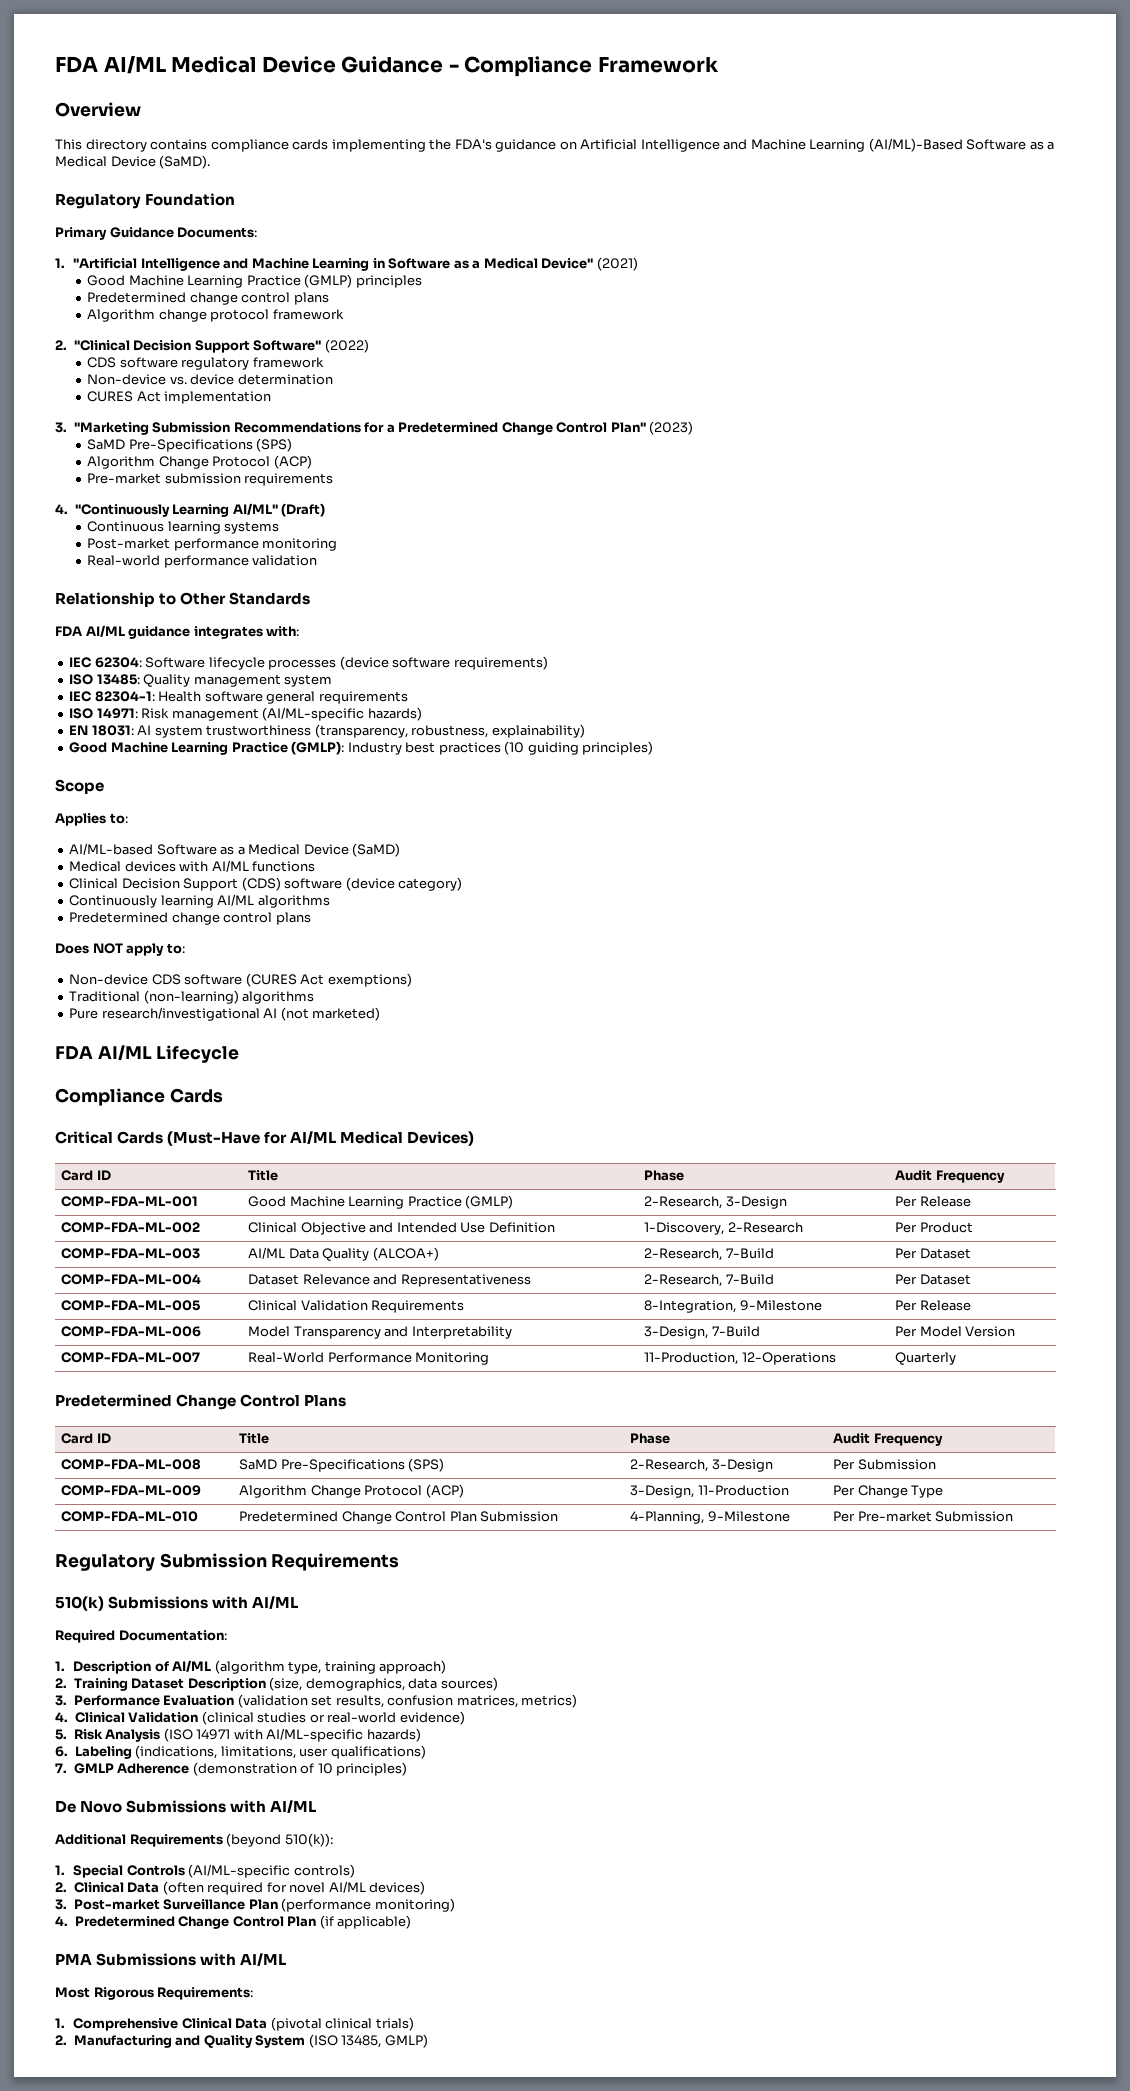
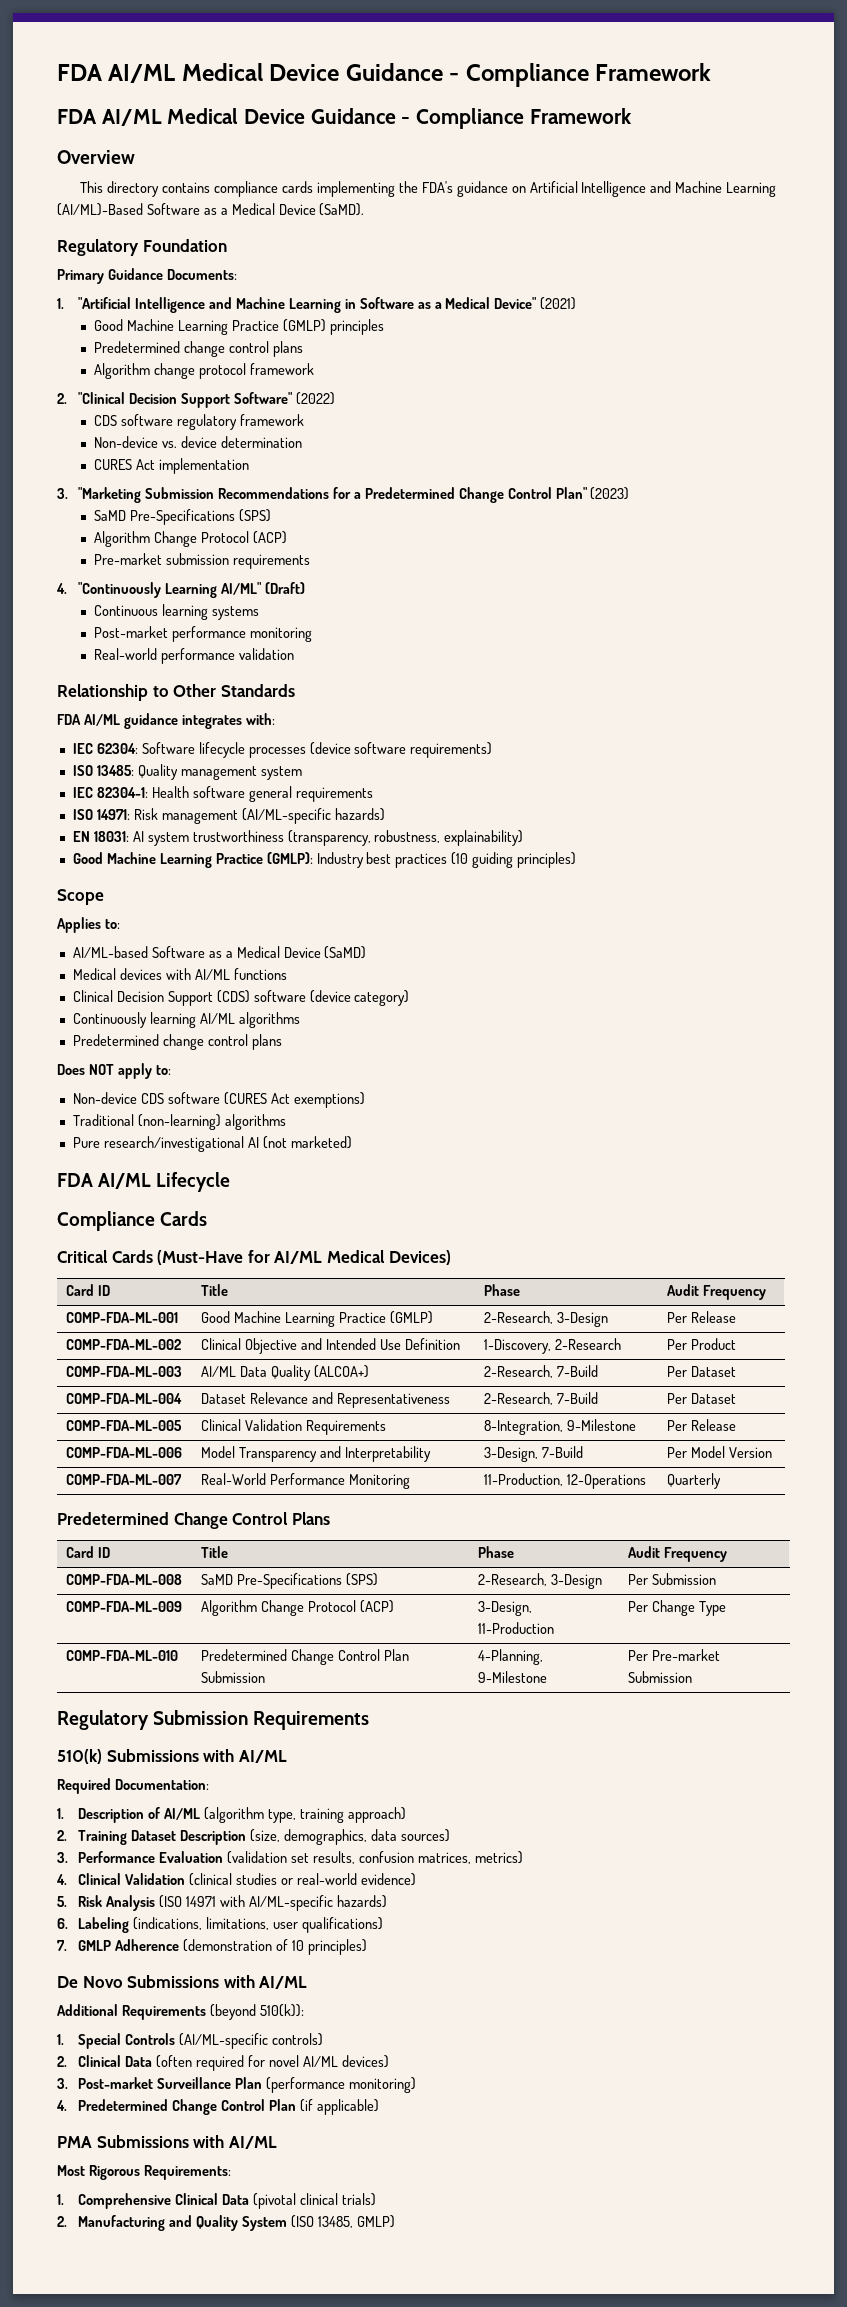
[55,56,719,77] FDA AI/ML Medical Device Guidance - Compliance Framework -> [57,63,712,87] [57,108,632,129] FDA AI/ML Medical Device Guidance - Compliance Framework // FDA AI/ML Medical Device Guidance - Compliance Framework

